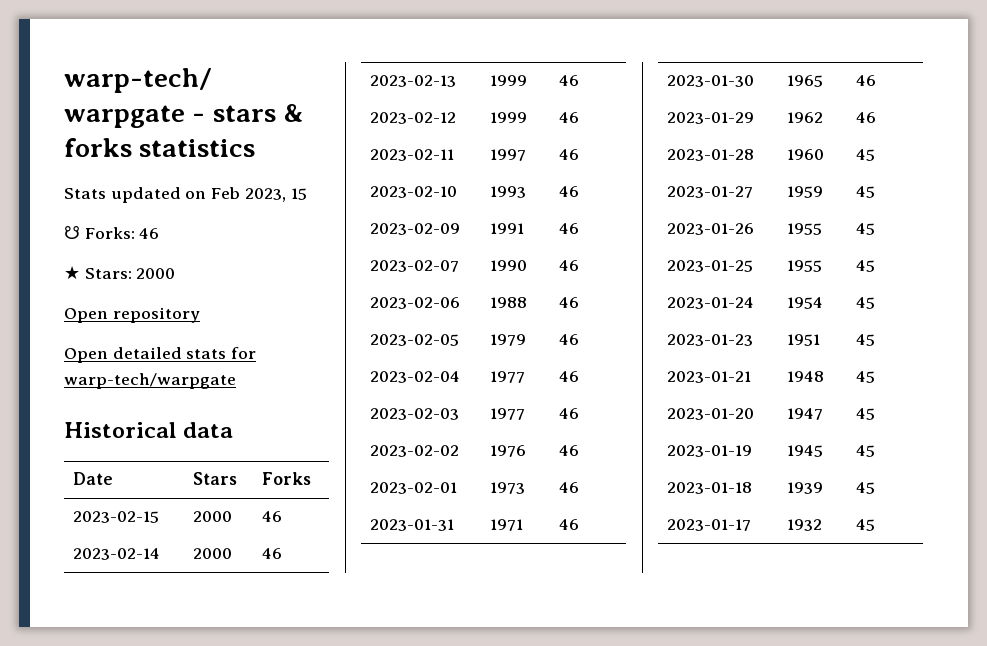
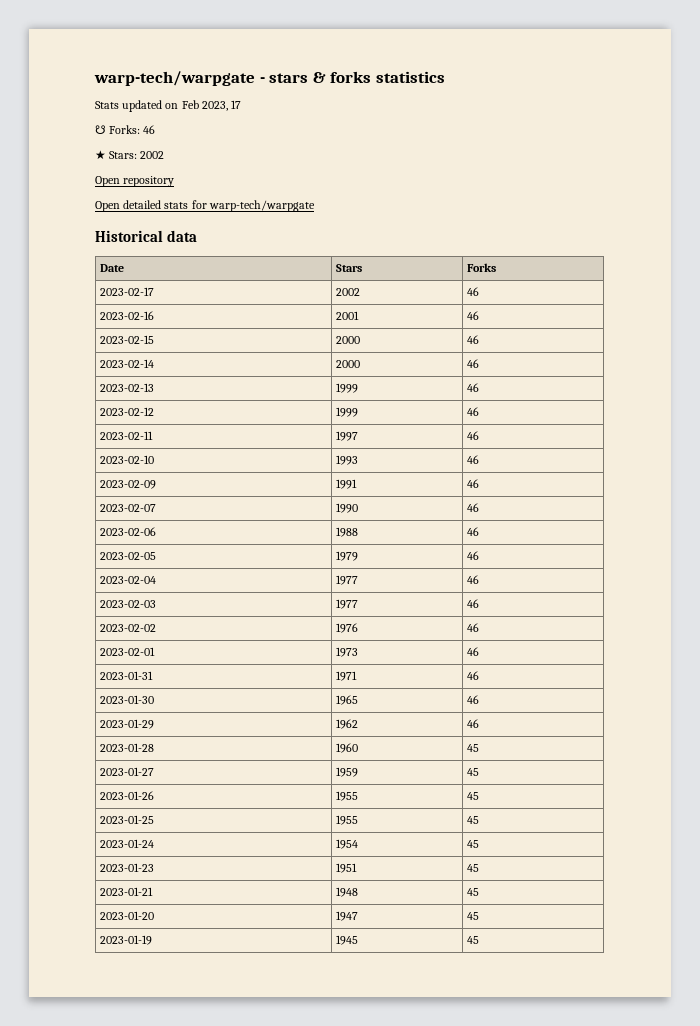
[290,188,307,200] 15 -> [231,100,242,109] 17
[136,268,176,279] 2000 -> [140,151,165,159] 2002
(311, 478) none -> [100,287,155,296] [336,288,361,296] [467,287,480,296] [100,311,155,320] [336,311,360,320] [467,311,480,320] // 2023-02-17 | 2002 | 46 // 2023-02-16 | 2001 | 46
[666,482,752,494] [786,482,823,494] [855,482,875,494] [666,519,751,531] [786,519,822,531] [855,519,875,531] // 2023-01-18 | 1939 | 45 // 2023-01-17 | 1932 | 45 -> (480, 940) none

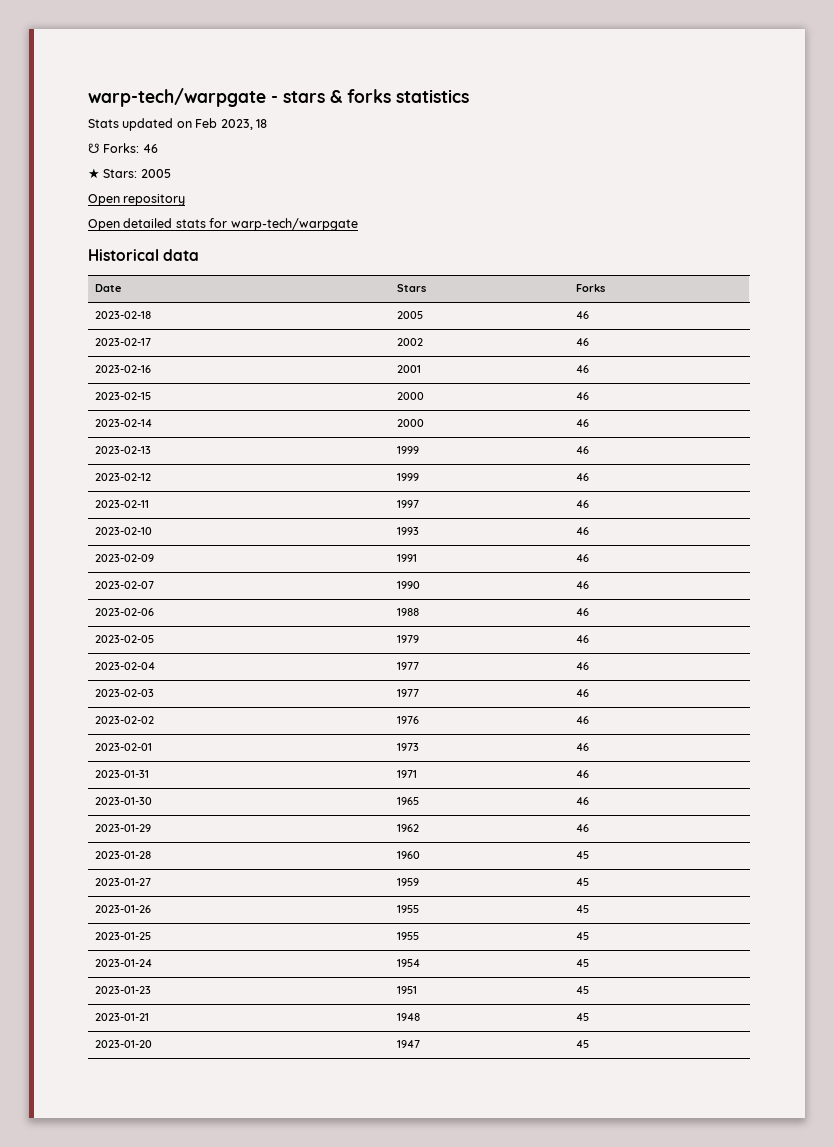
[231,100,242,109] 17 -> [255,119,267,128] 18
[140,151,165,159] 2002 -> [140,169,171,178] 2005
(497, 267) none -> [95,311,152,319] [397,311,424,319] [576,311,590,319] // 2023-02-18 | 2005 | 46
[100,935,153,945] [336,935,359,945] [467,936,480,944] // 2023-01-19 | 1945 | 45 -> (590, 1044) none

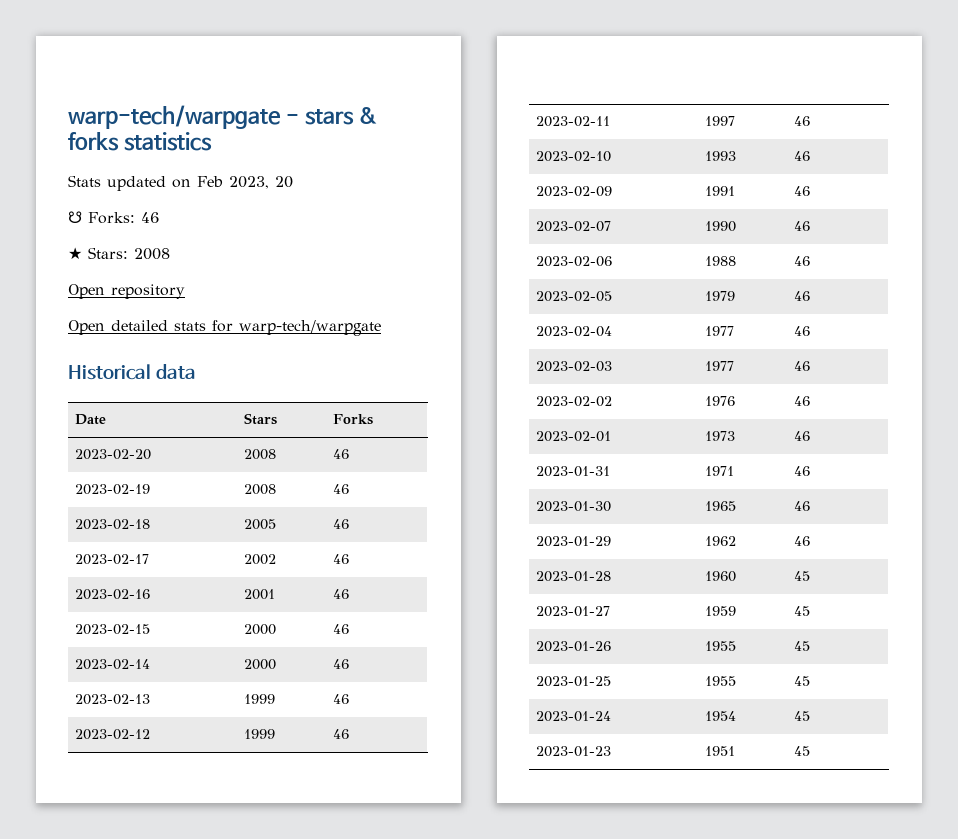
[255,119,267,128] 18 -> [275,176,293,188] 20
[140,169,171,178] 2005 -> [134,248,170,260] 2008
(606, 288) none -> [74,449,151,460] [243,449,276,460] [332,449,349,459] [74,484,150,495] [243,484,276,495] [332,484,349,494] // 2023-02-20 | 2008 | 46 // 2023-02-19 | 2008 | 46
[95,1013,150,1021] [397,1013,421,1021] [576,1013,590,1021] [95,1040,153,1048] [397,1040,421,1048] [576,1040,590,1048] // 2023-01-21 | 1948 | 45 // 2023-01-20 | 1947 | 45 -> (810, 751) none

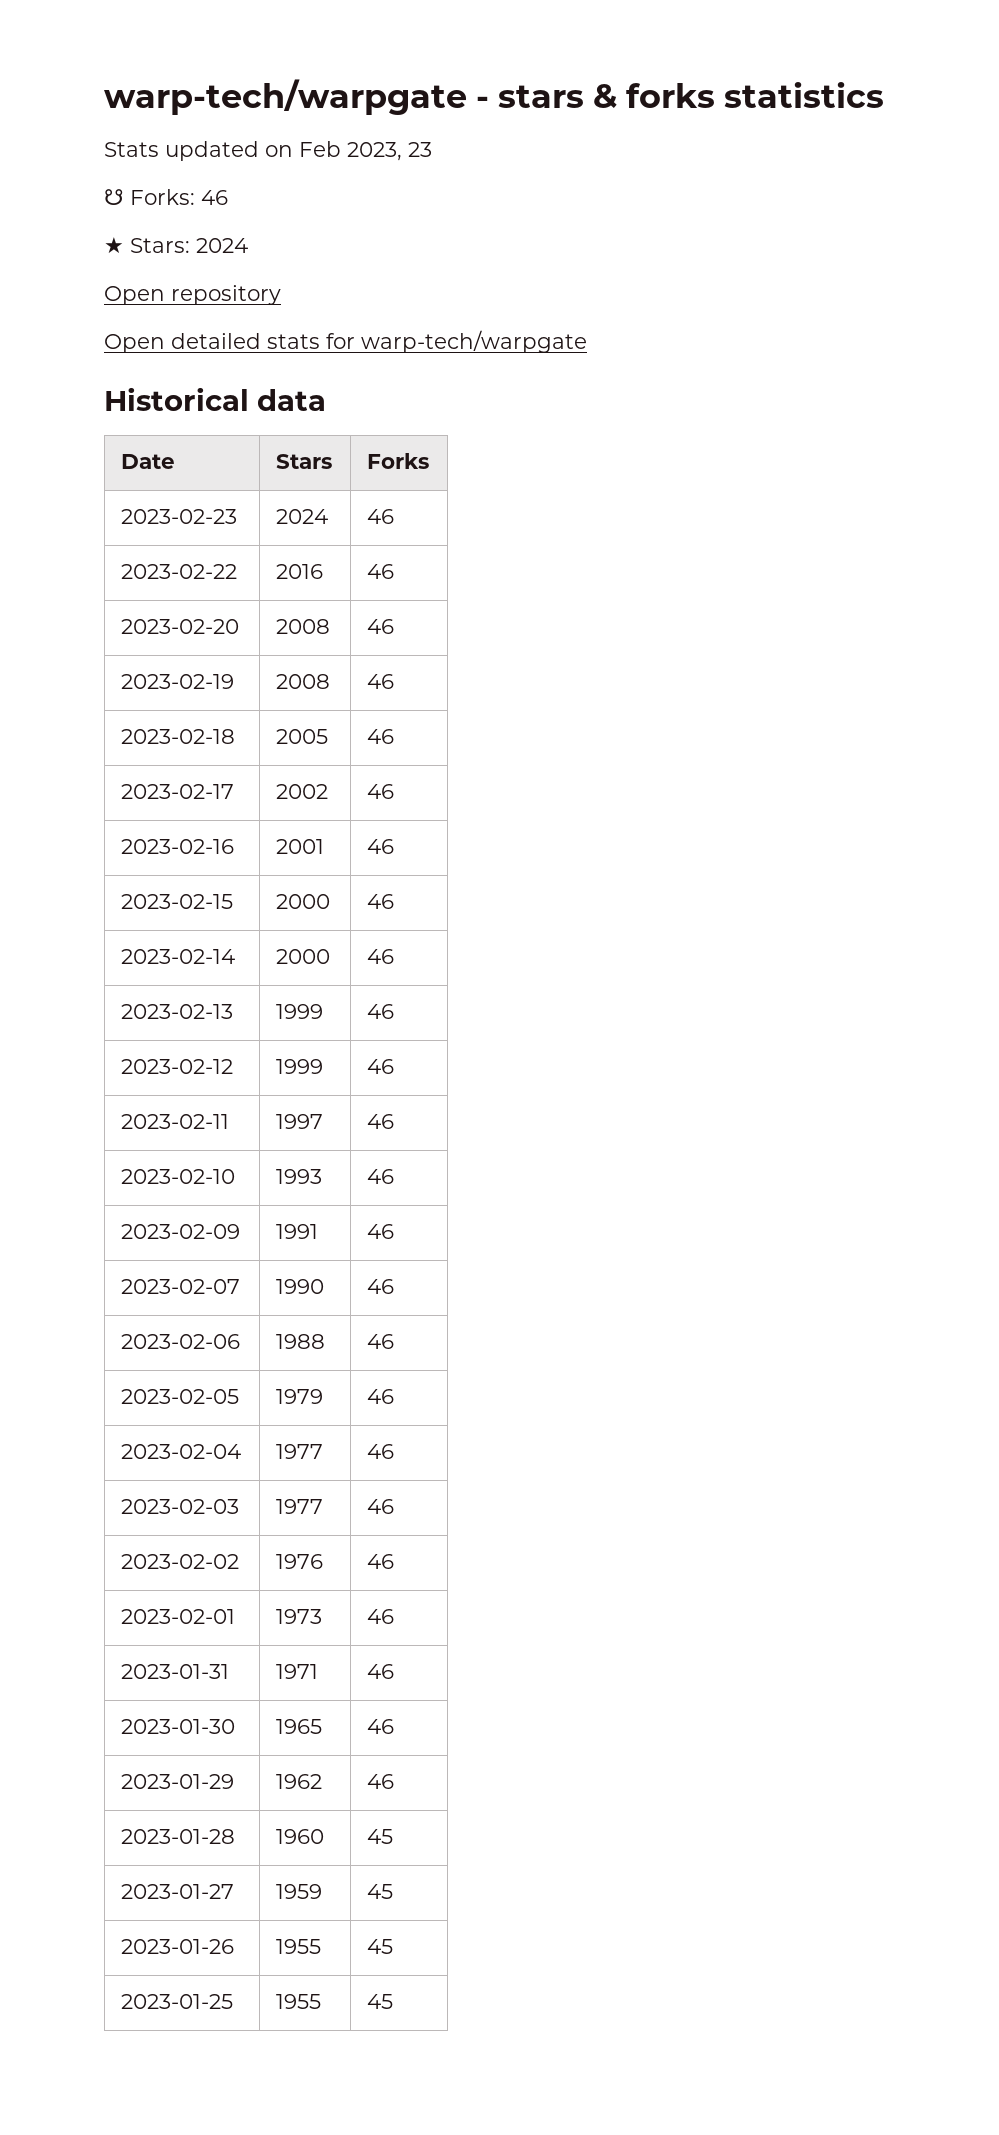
[275,176,293,188] 20 -> [408,142,432,157] 23
[134,248,170,260] 2008 -> [196,238,248,253] 2024
(373, 419) none -> [121,509,238,524] [276,509,329,524] [367,509,395,524] [121,564,238,579] [276,564,324,579] [367,564,395,579] // 2023-02-23 | 2024 | 46 // 2023-02-22 | 2016 | 46
[535,711,611,722] [704,711,736,721] [793,711,810,721] [535,746,611,757] [704,746,735,756] [793,746,810,756] // 2023-01-24 | 1954 | 45 // 2023-01-23 | 1951 | 45 -> (394, 2001) none

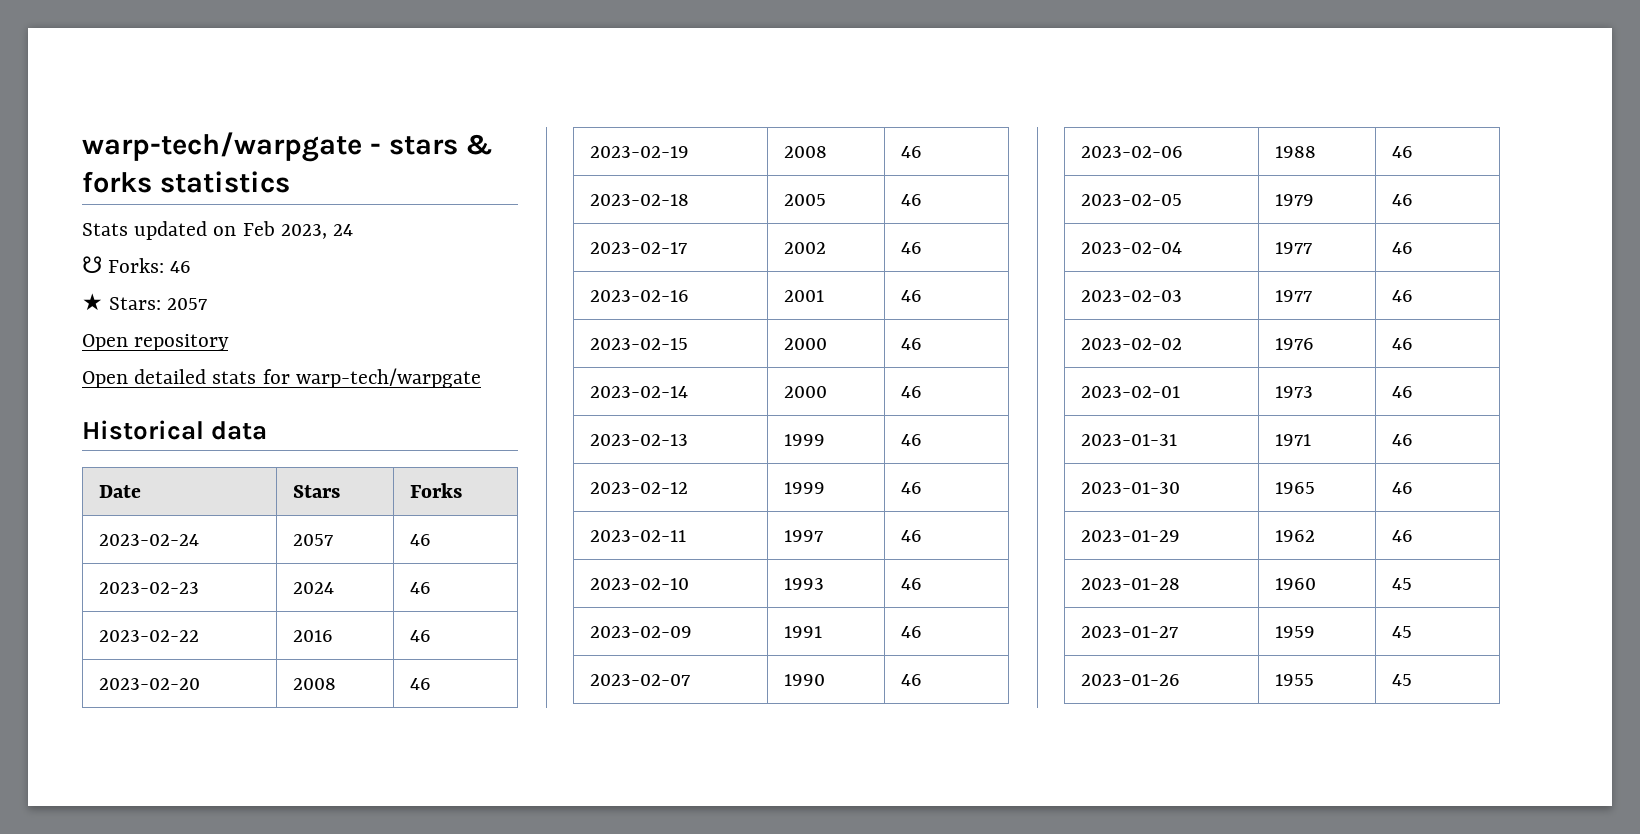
[408,142,432,157] 23 -> [333,224,354,236] 24
[196,238,248,253] 2024 -> [167,298,208,310] 2057
(430, 461) none -> [98,534,199,546] [292,534,333,546] [409,534,431,546] // 2023-02-24 | 2057 | 46
[121,1994,234,2009] [276,1994,322,2009] [367,1994,394,2009] // 2023-01-25 | 1955 | 45 -> (1412, 680) none

